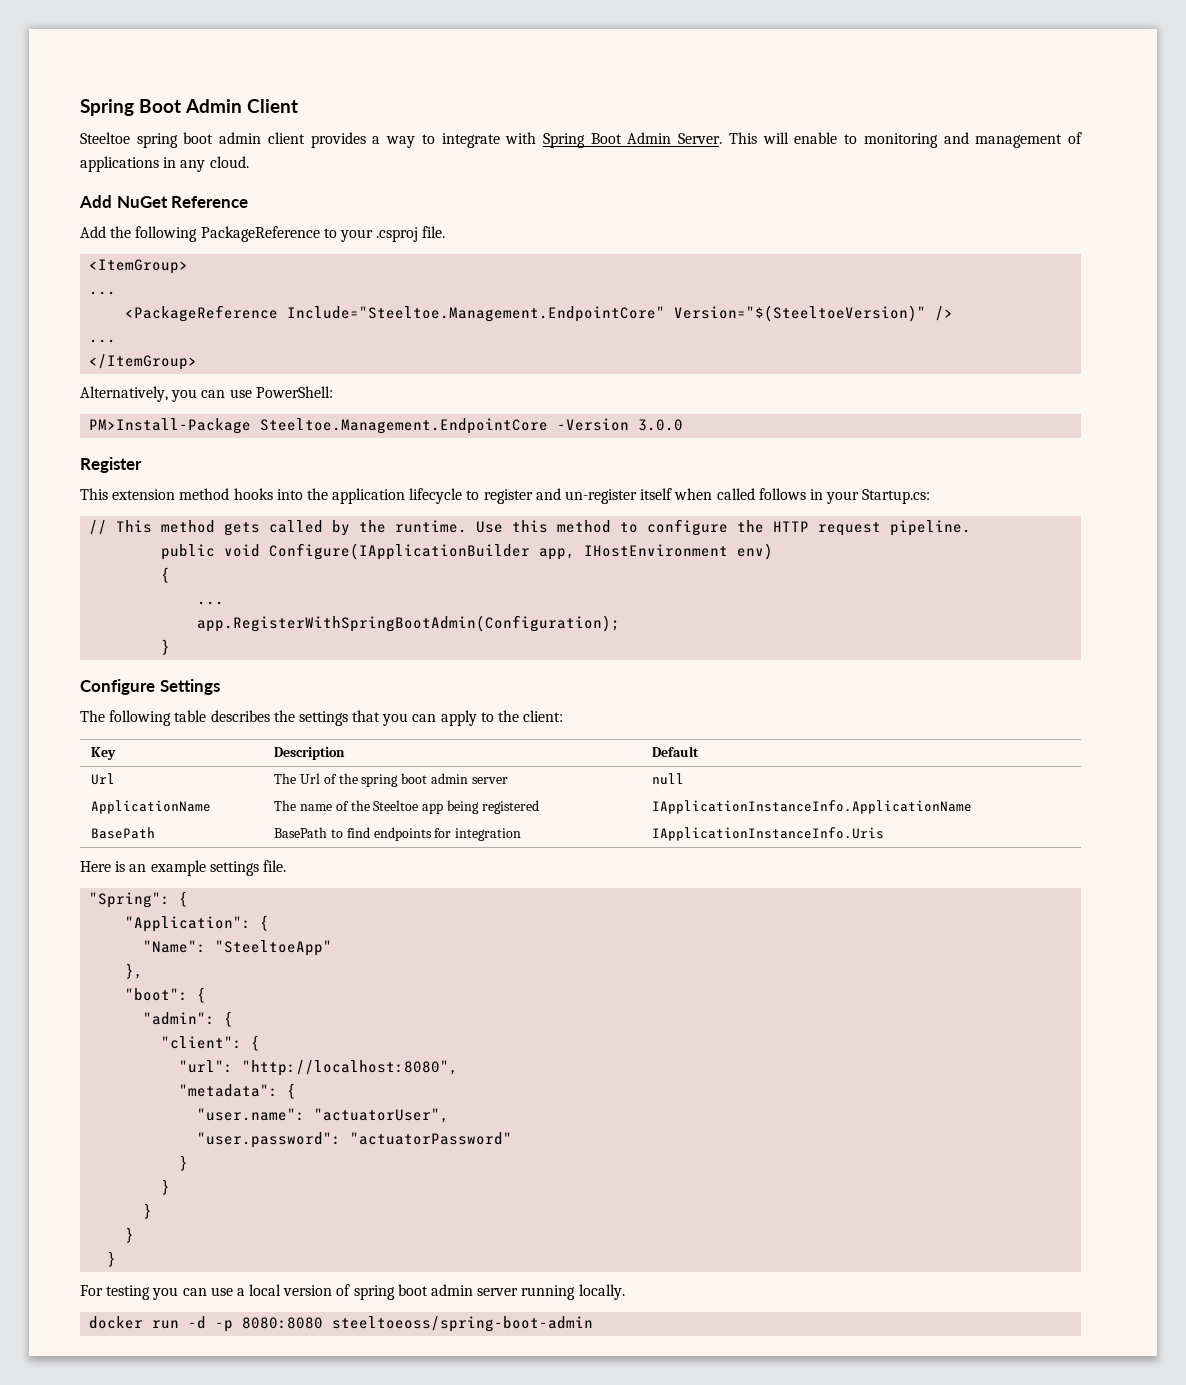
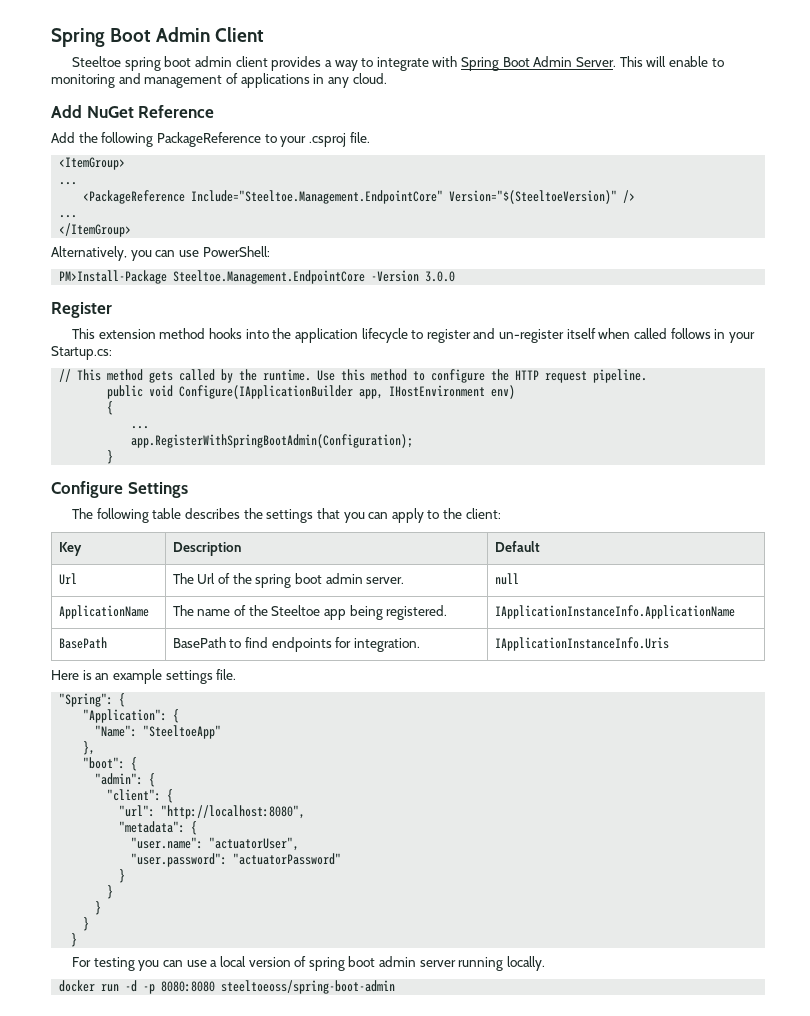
[471,777,508,784] server -> [366,577,405,584] server.
[481,800,539,814] registered -> [386,605,448,620] registered.
[455,828,522,841] integration -> [354,638,421,652] integration.

